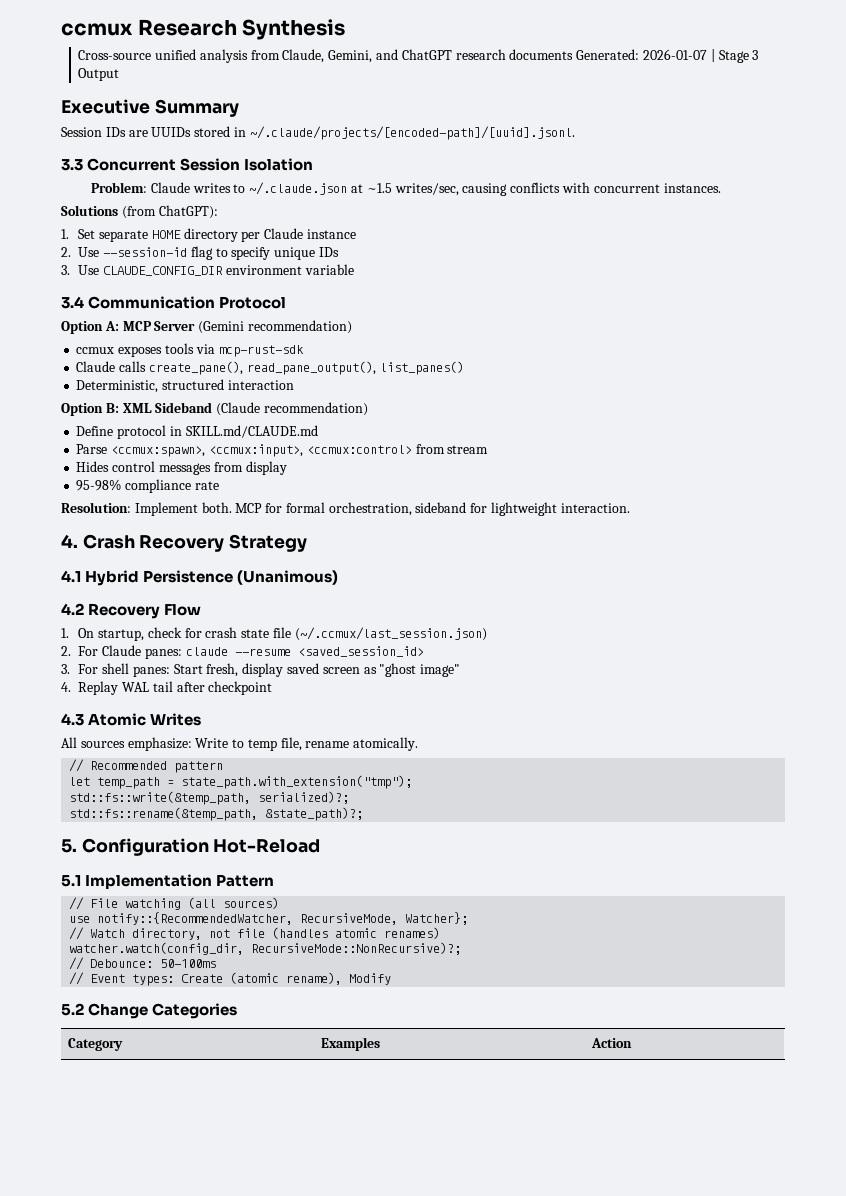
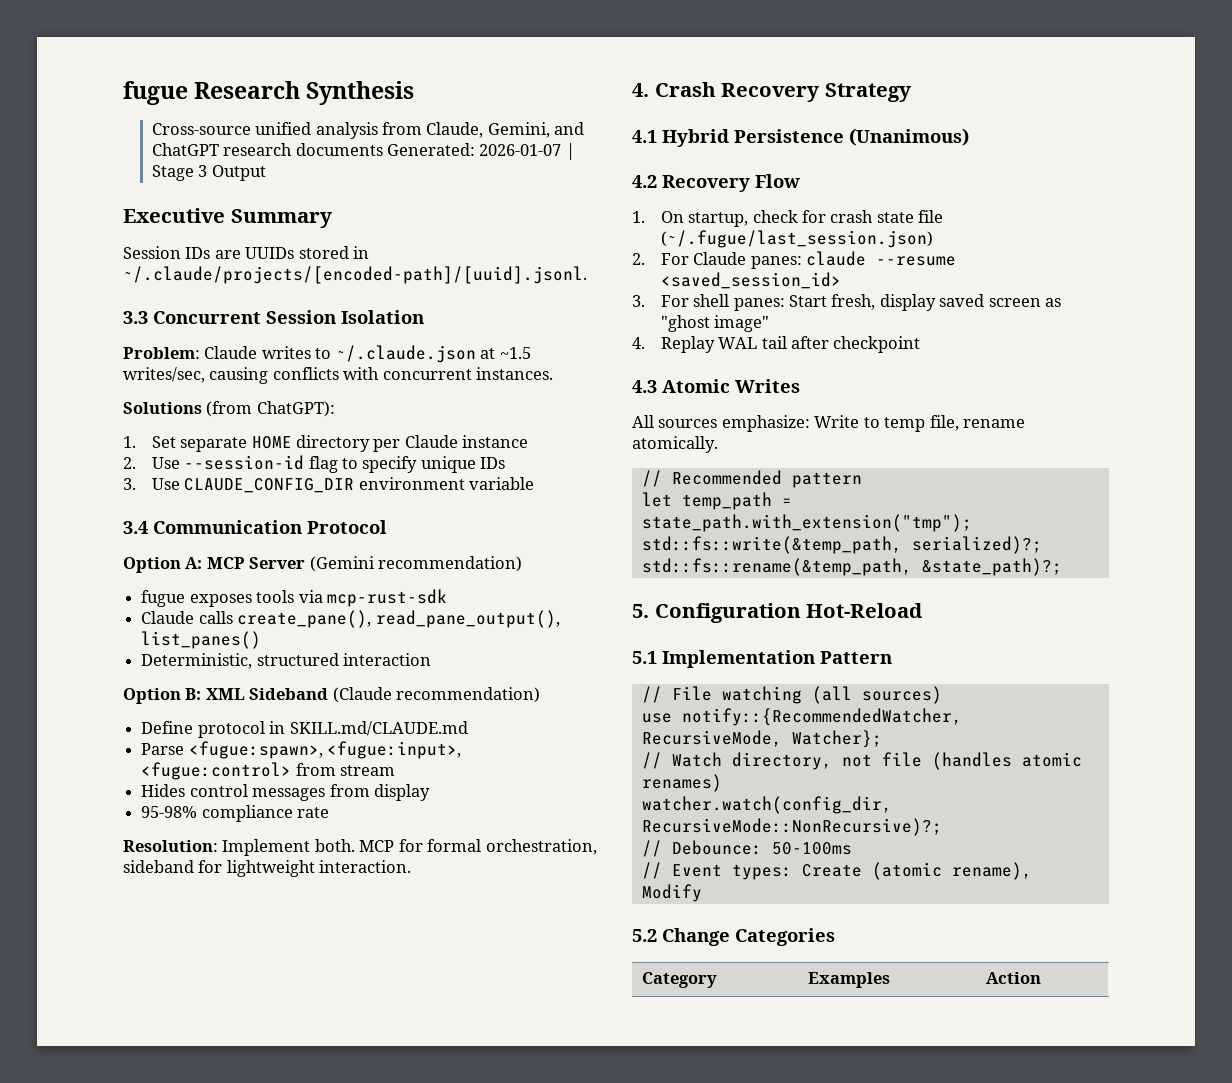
[61,23,133,36] ccmux -> [123,81,188,105] fugue
[76,347,115,354] ccmux -> [141,590,186,607] fugue
[111,444,412,457] <ccmux:spawn>, <ccmux:input>, <ccmux:control> -> [188,741,462,759] [141,762,292,780] <fugue:spawn>, <fugue:input>, <fugue:control>
[294,627,487,641] (~/.ccmux/last_session.json) -> [660,230,933,248] (~/.fugue/last_session.json)

